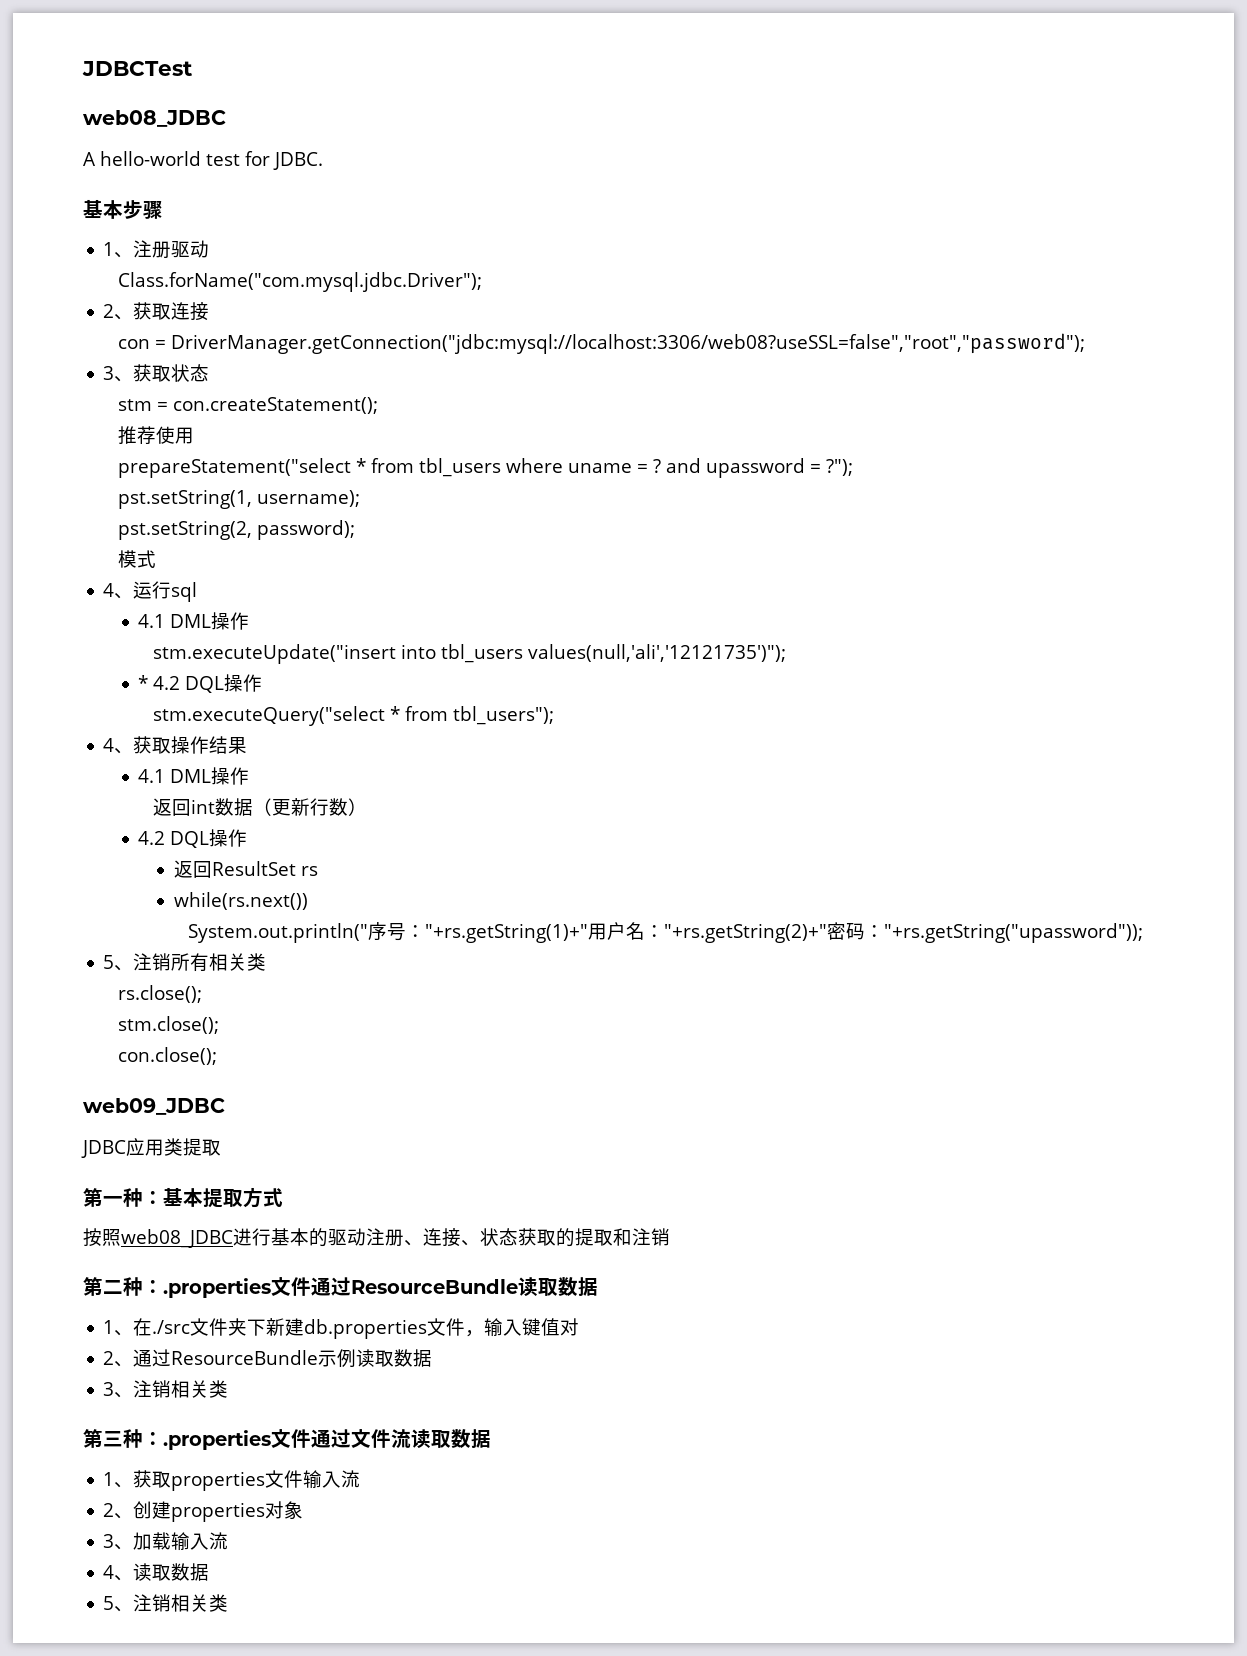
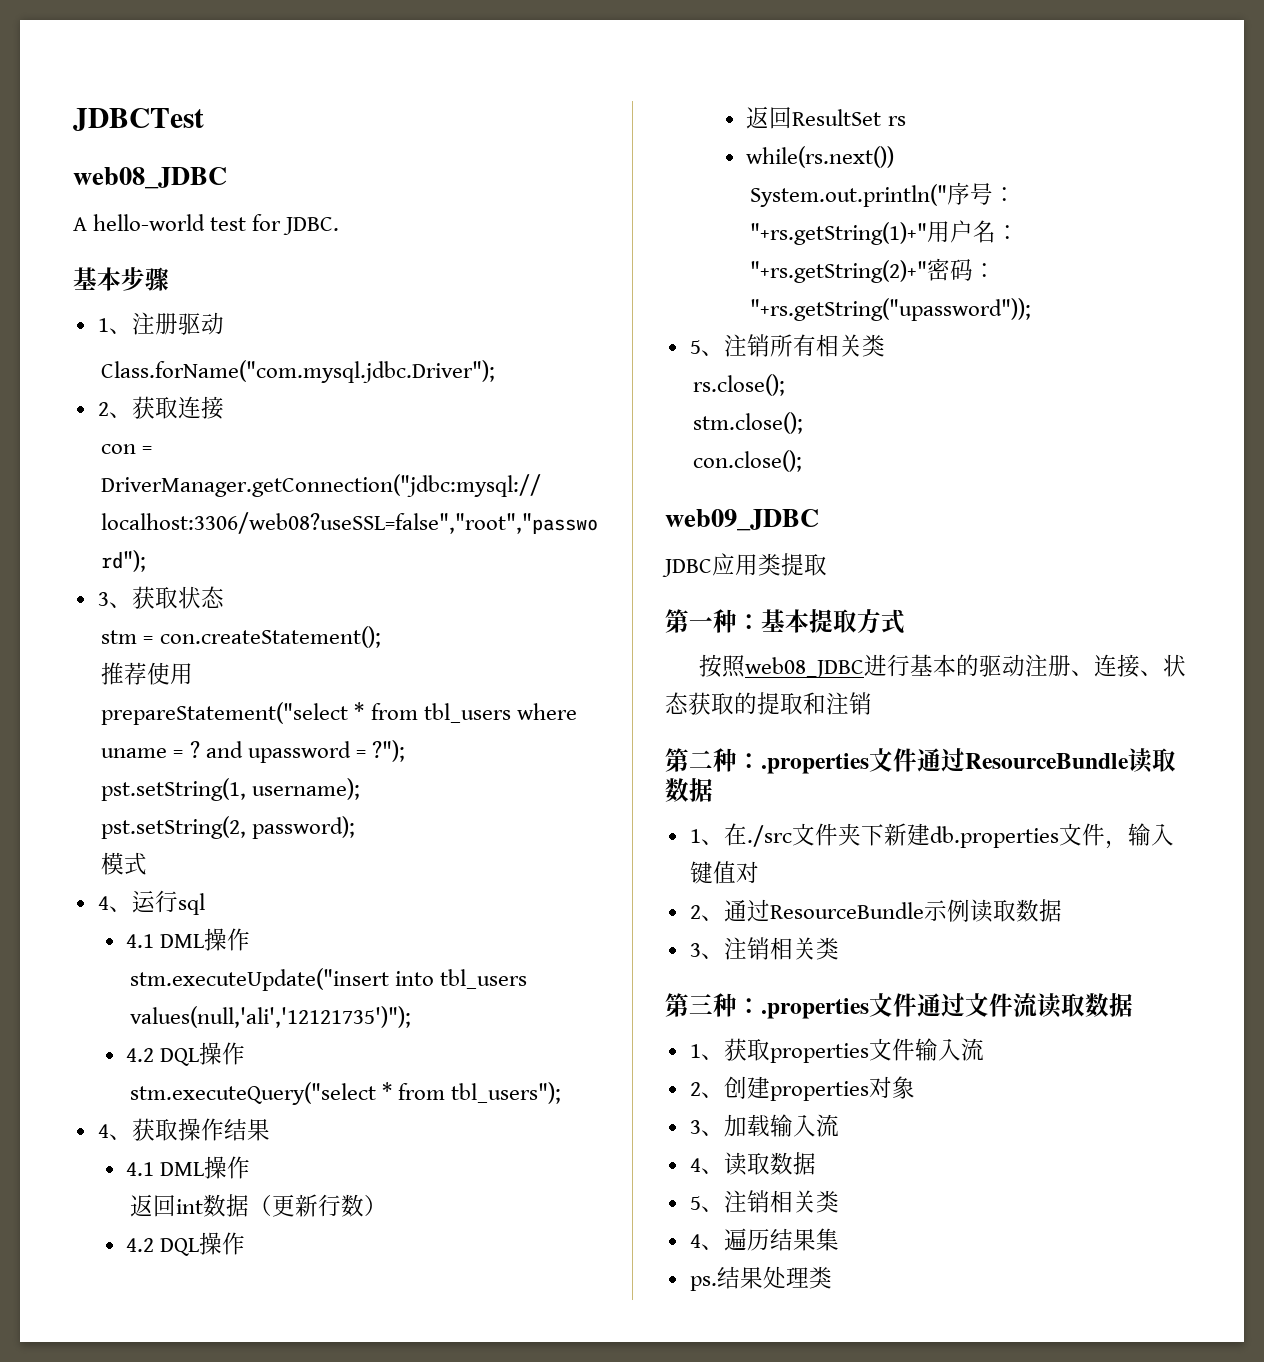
[138,675,149,690] * -> (411, 1017) none
(229, 1603) none -> [689,1228,839,1251] [689,1266,832,1291] // 4、遍历结果集 // ps.结果处理类

